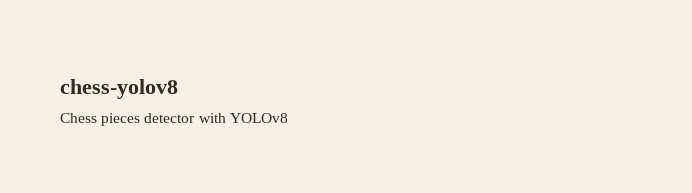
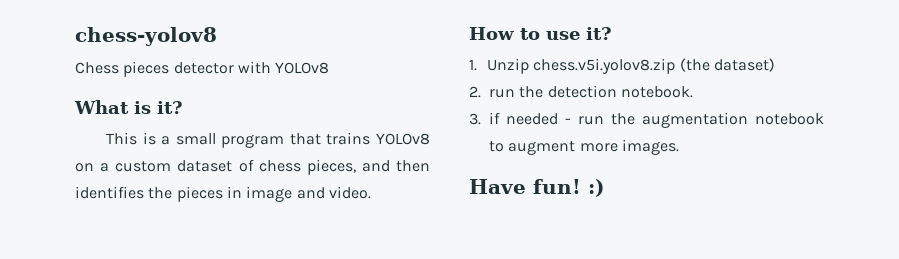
(288, 118) none -> [74,100,183,114] [106,132,430,148] [75,159,430,175] [75,186,371,202] [469,27,612,40] [469,58,775,74] [469,85,693,98] [469,112,824,128] [489,139,679,155] [469,179,604,197] // What is it? // This is a small program that trains YOLOv8 on a custom dataset of chess pieces, and then identifies the pieces in image and video. // How to use it? // 1. Unzip chess.v5i.yolov8.zip (the dataset) // 2. run the detection notebook. // 3. if needed - run the augmentation notebook to augment more images. // Have fun! :)

